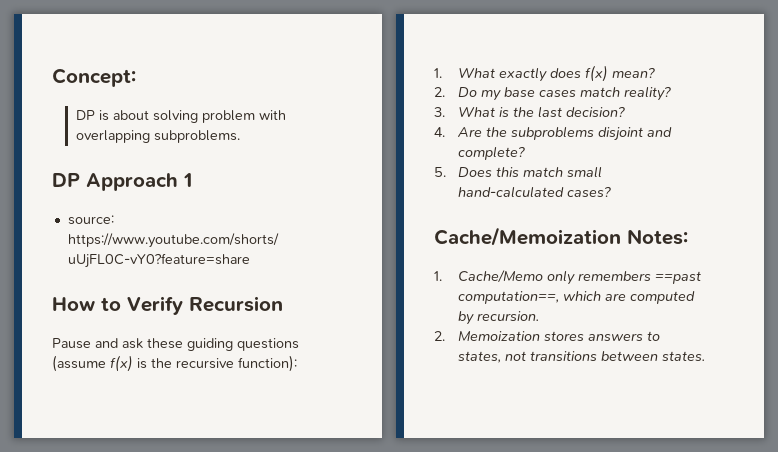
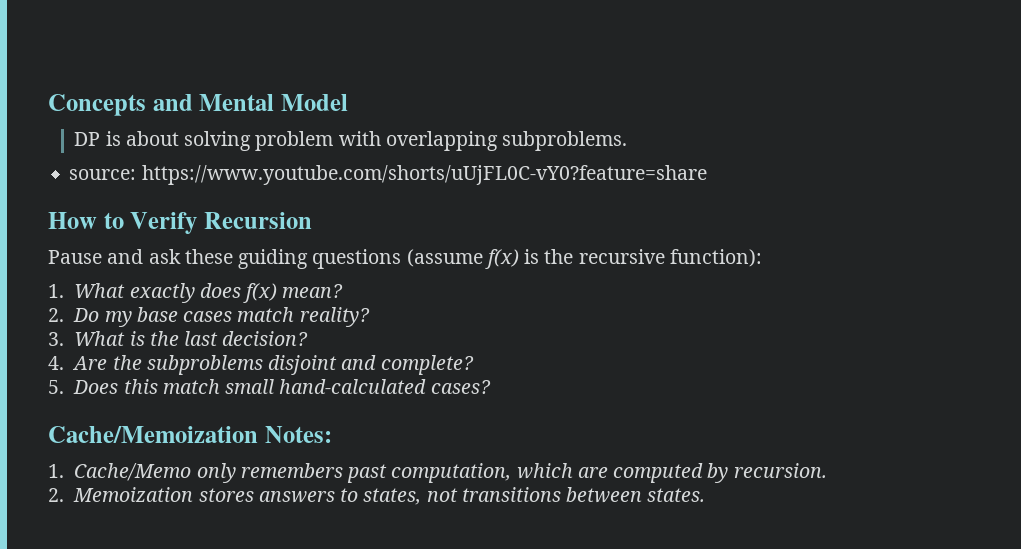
[52,68,136,87] Concept: -> [48,94,348,116] Concepts and Mental Model
[52,173,192,191] // DP Approach 1 -> (628, 141) none
[654,271,701,284] [457,291,559,304] ==past computation==, -> [347,463,512,483] past computation,

